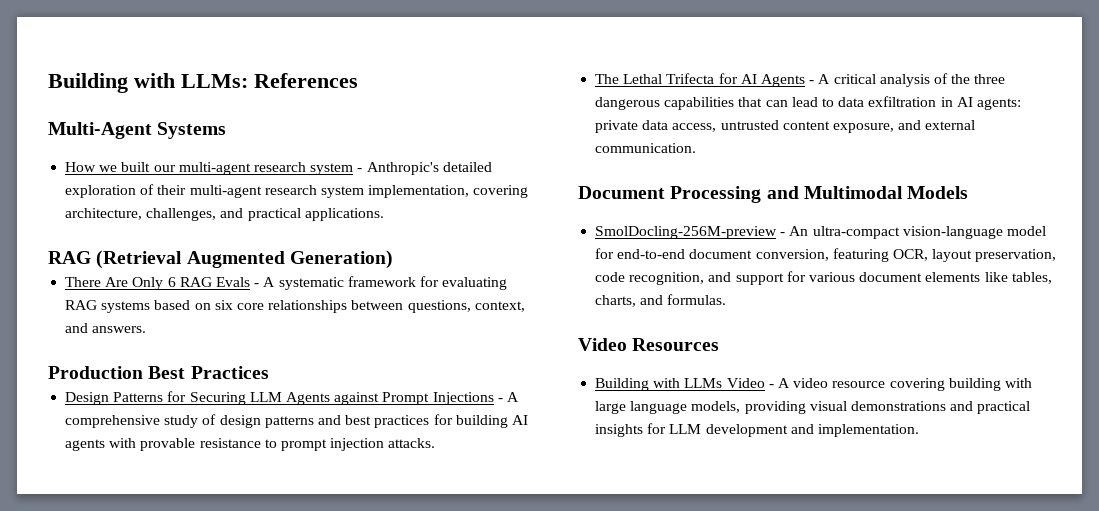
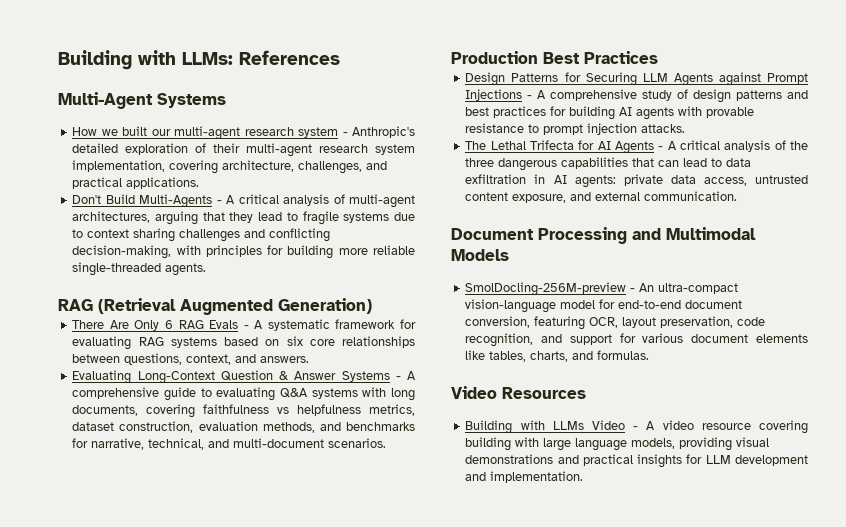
(384, 214) none -> [72,194,415,208] [72,211,415,225] [72,228,331,242] [72,245,415,259] [72,262,207,276] // Don't Build Multi-Agents - A critical analysis of multi-agent architectures, arguing that they lead to fragile systems due to context sharing challenges and conflicting decision-making, with principles for building more reliable single-threaded agents.
(147, 329) none -> [72,370,416,384] [72,387,415,401] [72,404,415,418] [72,421,415,433] [72,438,387,450] // Evaluating Long-Context Question & Answer Systems - A comprehensive guide to evaluating Q&A systems with long documents, covering faithfulness vs helpfulness metrics, dataset construction, evaluation methods, and benchmarks for narrative, technical, and multi-document scenarios.

